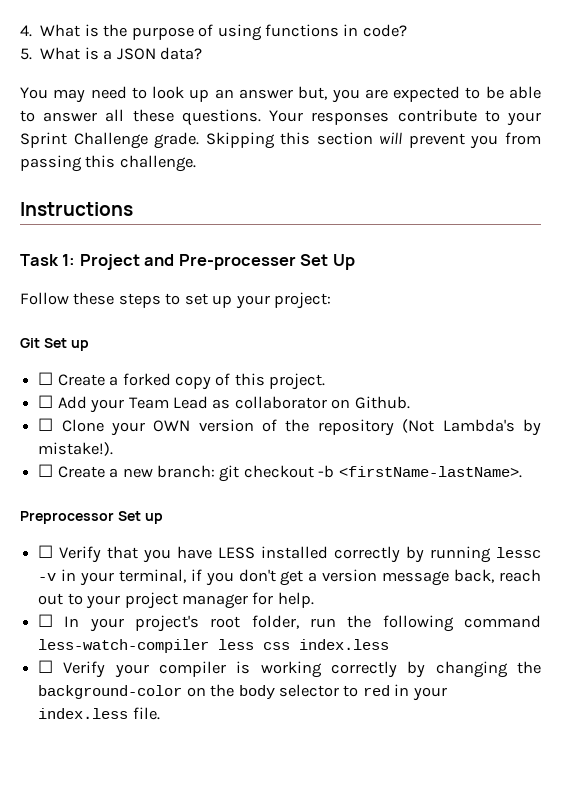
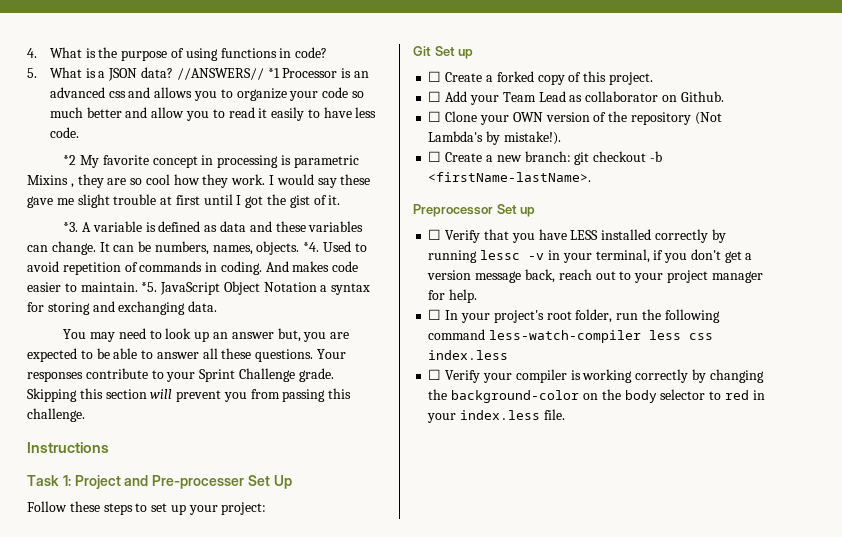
(203, 53) none -> [176,68,369,80] [49,87,364,101] [49,107,377,121] [49,127,79,138] [63,155,359,168] [27,174,371,188] [27,194,341,208] [63,221,364,232] [27,241,367,255] [27,261,359,275] [27,281,371,295] [27,301,218,315] //ANSWERS// *1 Processor is an advanced css and allows you to organize your code so much better and allow you to read it easily to have less code. // *2 My favorite concept in processing is parametric Mixins , they are so cool how they work. I would say these gave me slight trouble at first until I got the gist of it. // *3. A variable is defined as data and these variables can change. It can be numbers, names, objects. *4. Used to avoid repetition of commands in coding. And makes code easier to maintain. *5. JavaScript Object Notation a syntax for storing and exchanging data.

